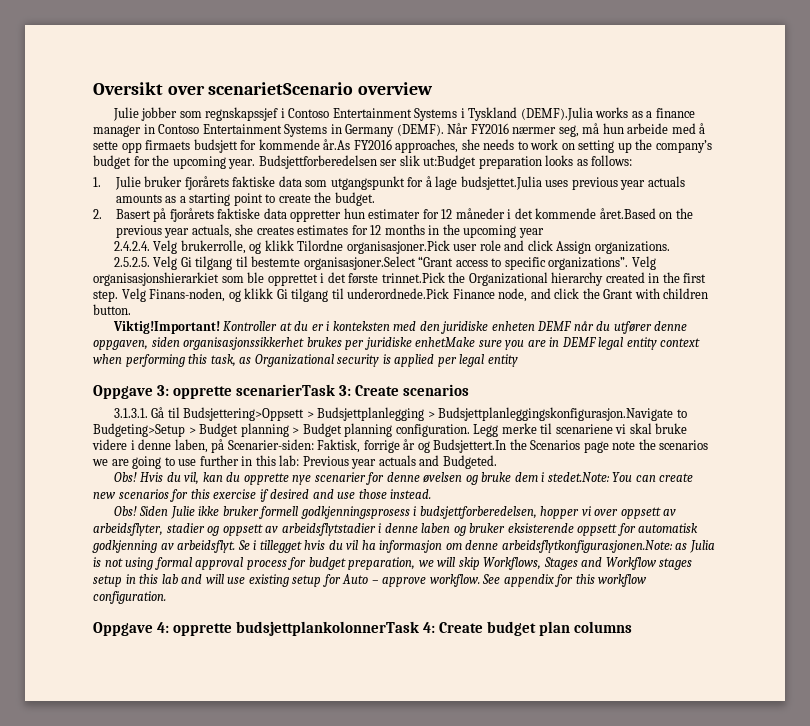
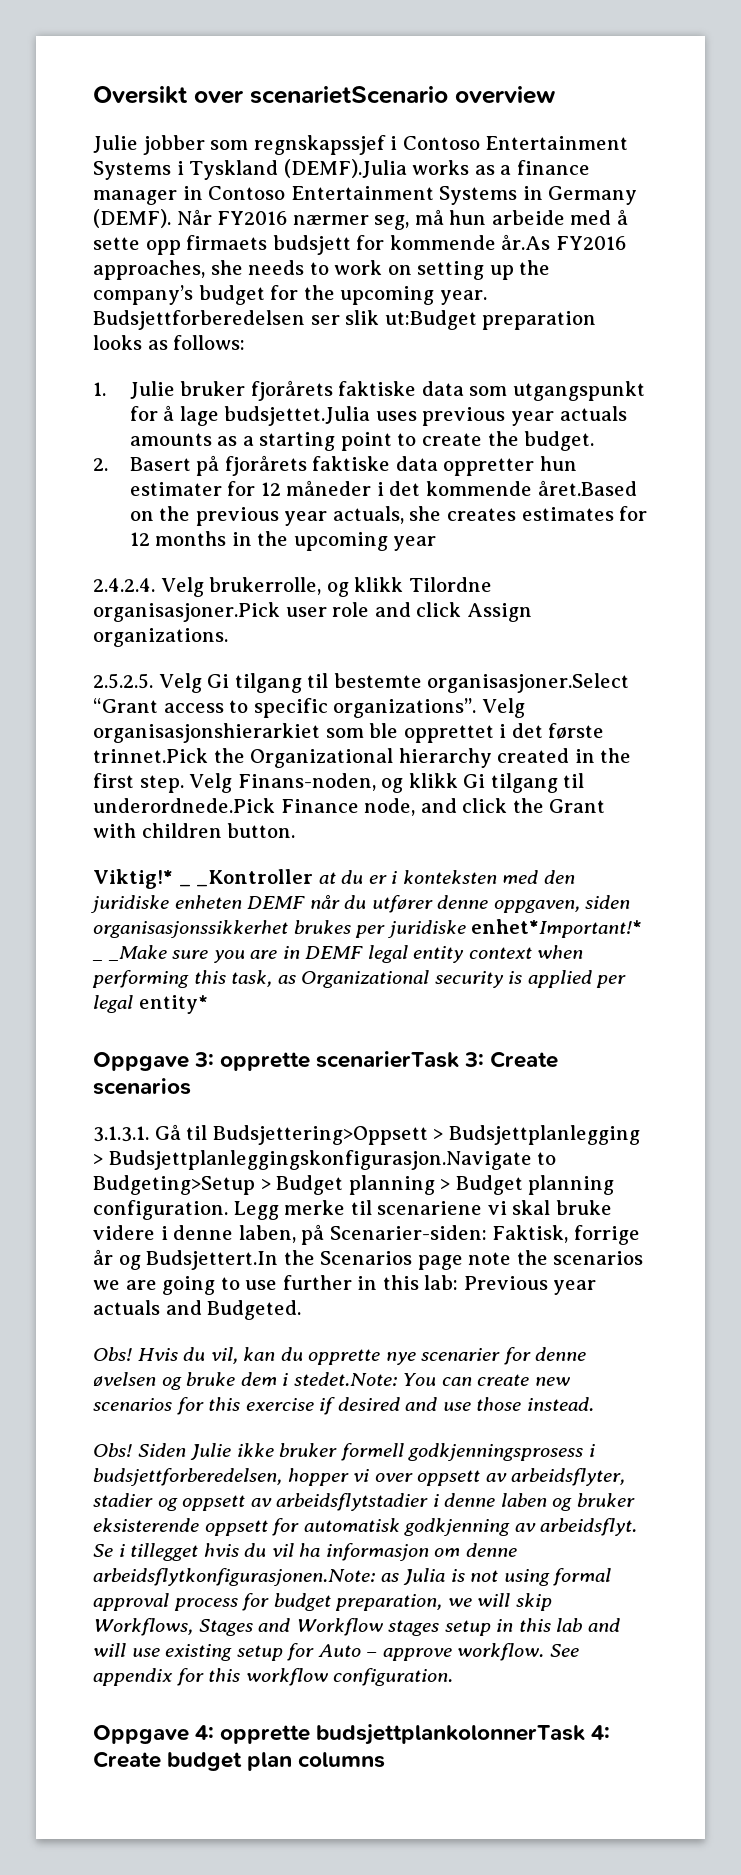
[112,320,278,334] Viktig!Important! Kontroller -> [93,869,314,889] Viktig!* _ _Kontroller
[415,337,476,347] enhetMake -> [471,919,643,938] [92,945,167,961] enhet*Important!* _ _Make
[487,354,518,367] entity -> [138,995,208,1014] entity*

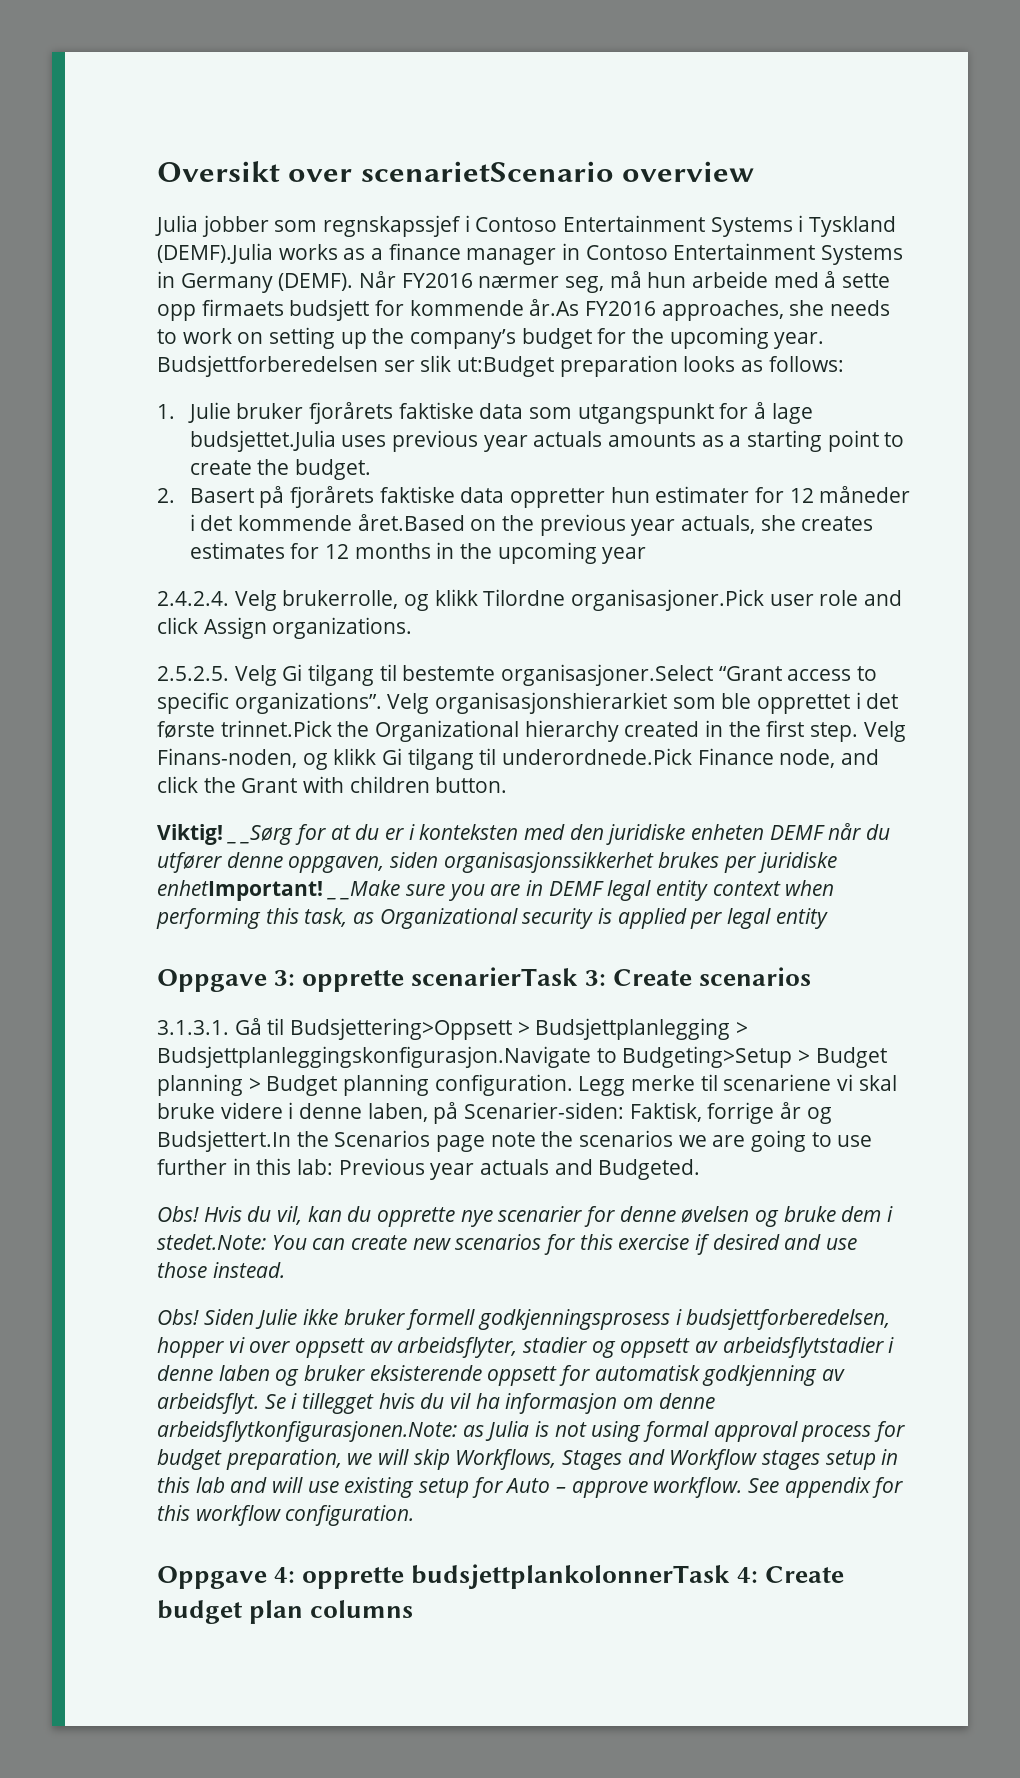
[93,135,138,153] Julie -> [155,215,198,236] Julia
[93,869,314,889] Viktig!* _ _Kontroller -> [157,824,327,845] Viktig! _ _Sørg for
[471,919,643,938] enhet*Important!* -> [157,880,323,901] enhetImportant!
[138,995,208,1014] entity* -> [775,908,828,929] entity

